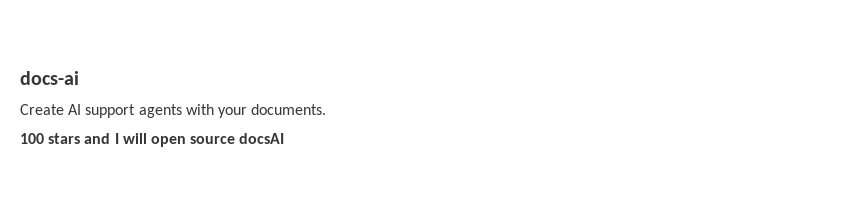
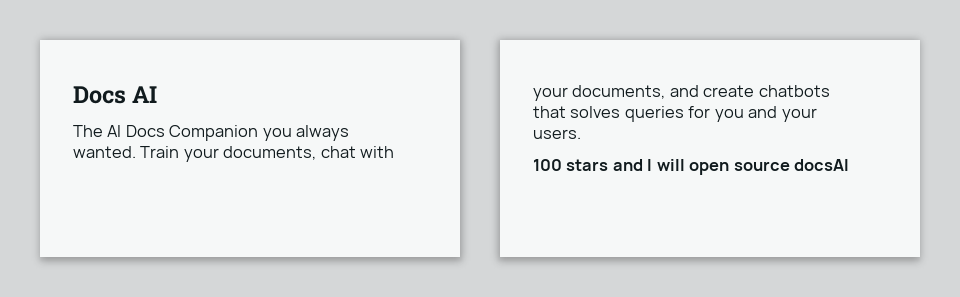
[20,71,79,85] [20,104,327,118] docs-ai // Create AI support agents with your documents. -> [73,86,158,104] [73,125,350,141] [73,146,395,162] [533,85,830,101] [533,106,817,122] [533,129,581,139] Docs AI // The AI Docs Companion you always wanted. Train your documents, chat with your documents, and create chatbots that solves queries for you and your users.

